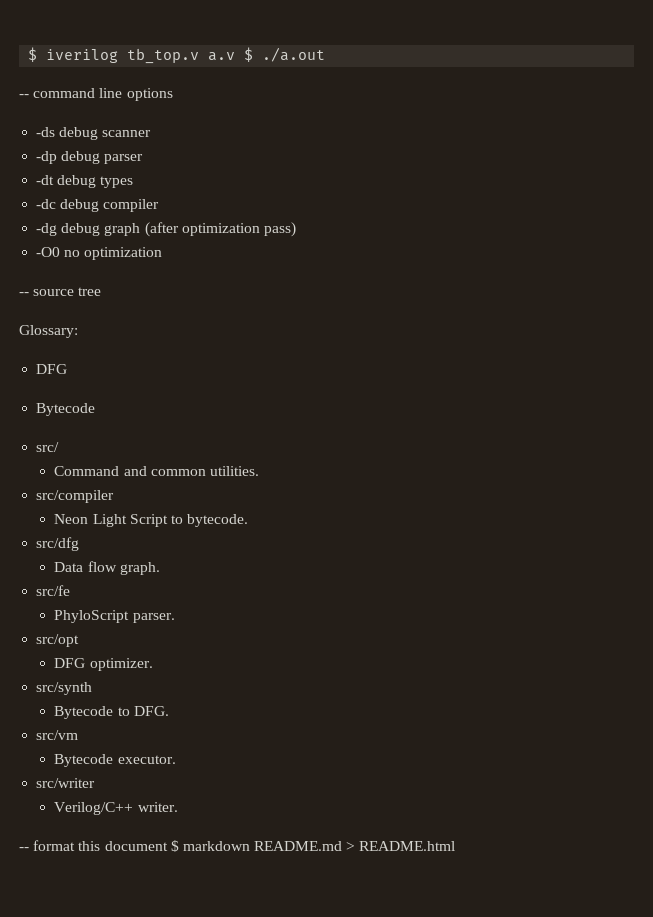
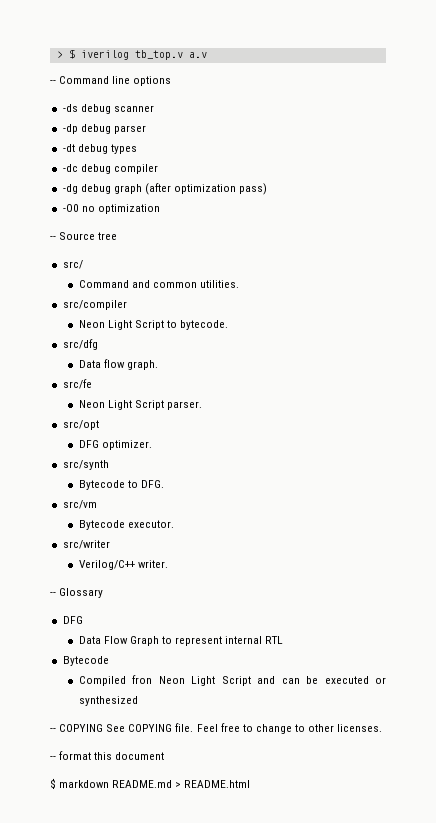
(28, 54) none -> [56,51,63,58] >
[244,47,326,62] [19,88,96,98] $ ./a.out // -- command -> [50,76,110,84] // -- Command
[33,289,75,296] source -> [59,232,96,240] Source
[19,325,78,338] [36,364,68,374] [36,403,96,416] // Glossary: // DFG // Bytecode -> (118, 236) none
[54,610,130,623] PhyloScript -> [78,400,165,410] Neon Light Script
(178, 807) none -> [50,588,104,598] [62,616,83,624] [78,636,284,646] [62,656,109,666] [78,675,386,686] [78,696,138,706] [50,723,383,734] // -- Glossary // DFG // Data Flow Graph to represent internal RTL // Bytecode // Compiled fron Neon Light Script and can be executed or synthesized // -- COPYING See COPYING file. Feel free to change to other licenses.
(168, 846) none -> (165, 756) //

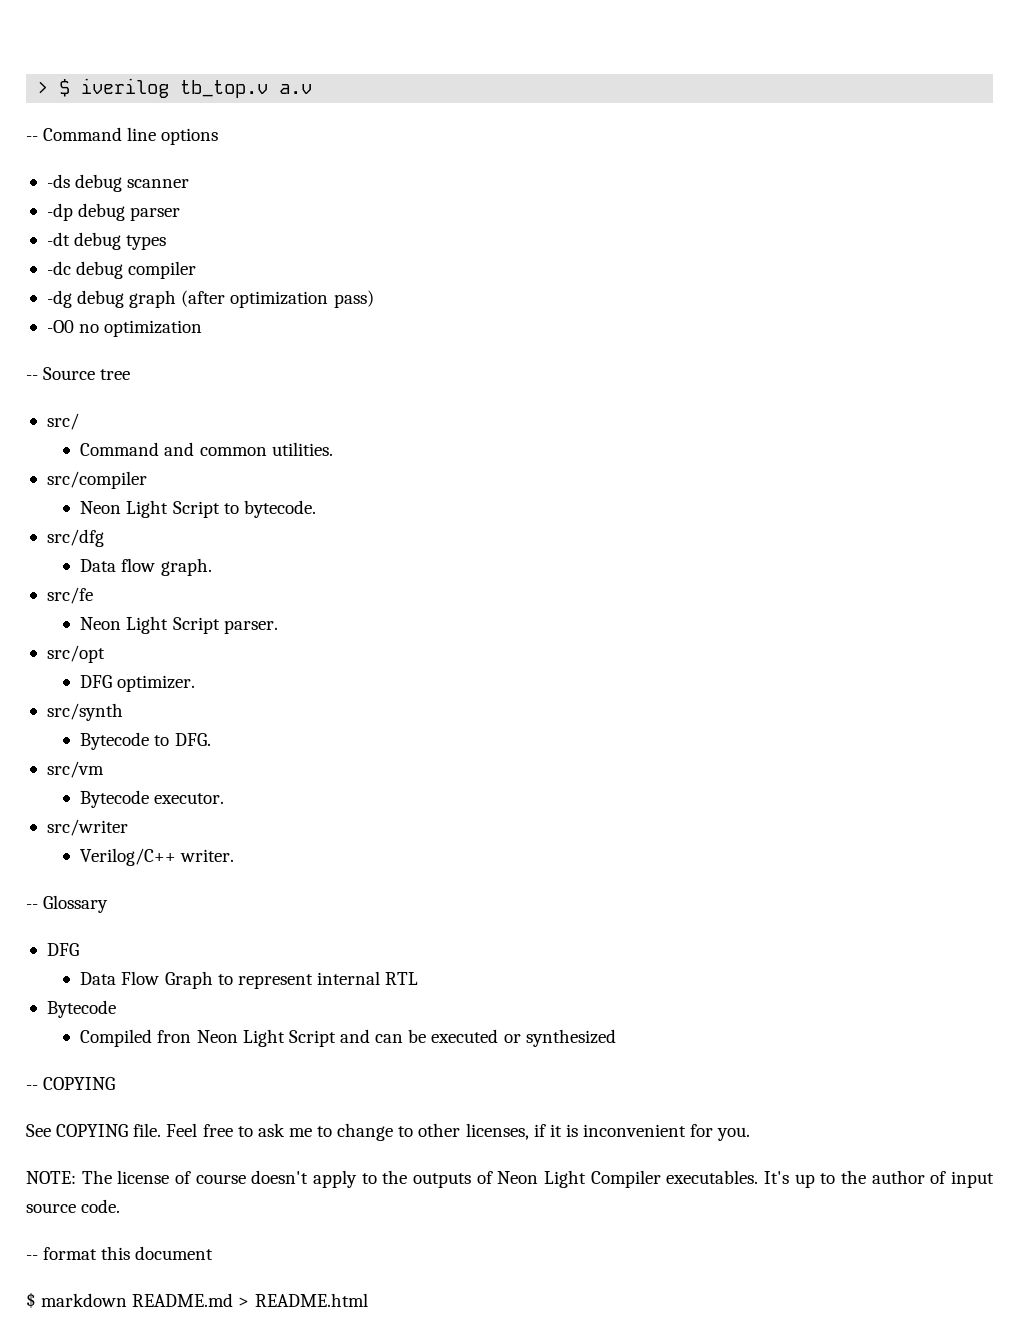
(104, 728) none -> (116, 1083) //
[255,724,383,734] change to other licenses. -> [257,1123,751,1141] [26,1170,994,1188] [26,1199,121,1213] ask me to change to other licenses, if it is inconvenient for you. // NOTE: The license of course doesn't apply to the outputs of Neon Light Compiler executables. It's up to the author of input source code.

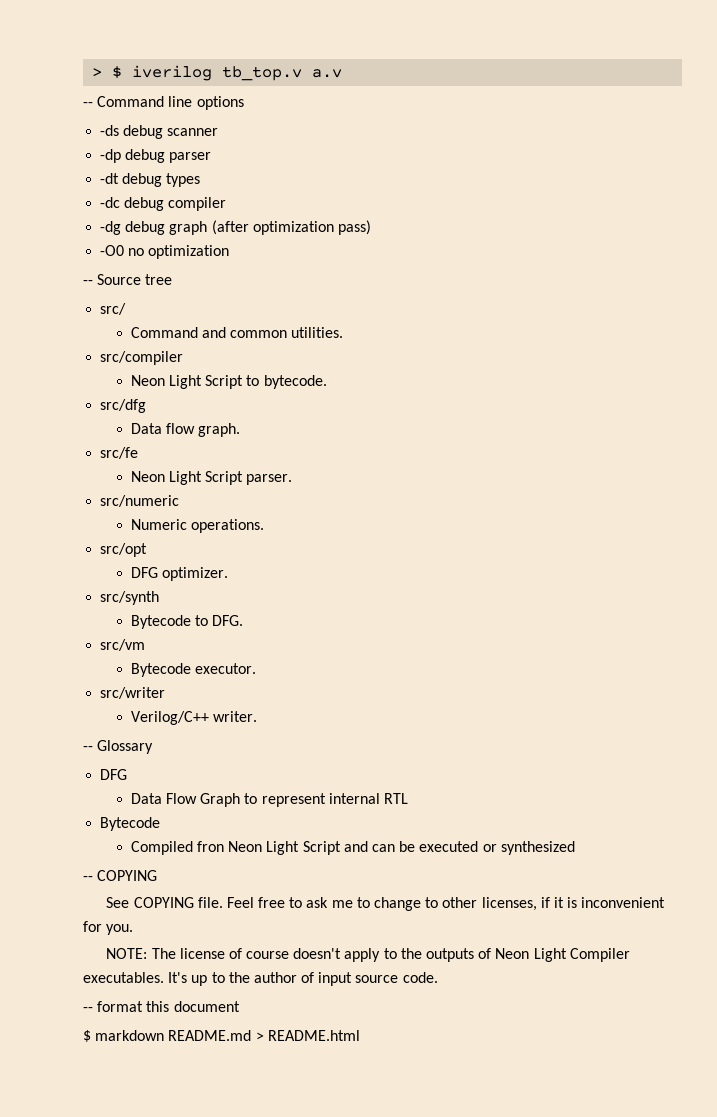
(278, 627) none -> [100,495,180,507] [130,519,265,533] // src/numeric // Numeric operations.

